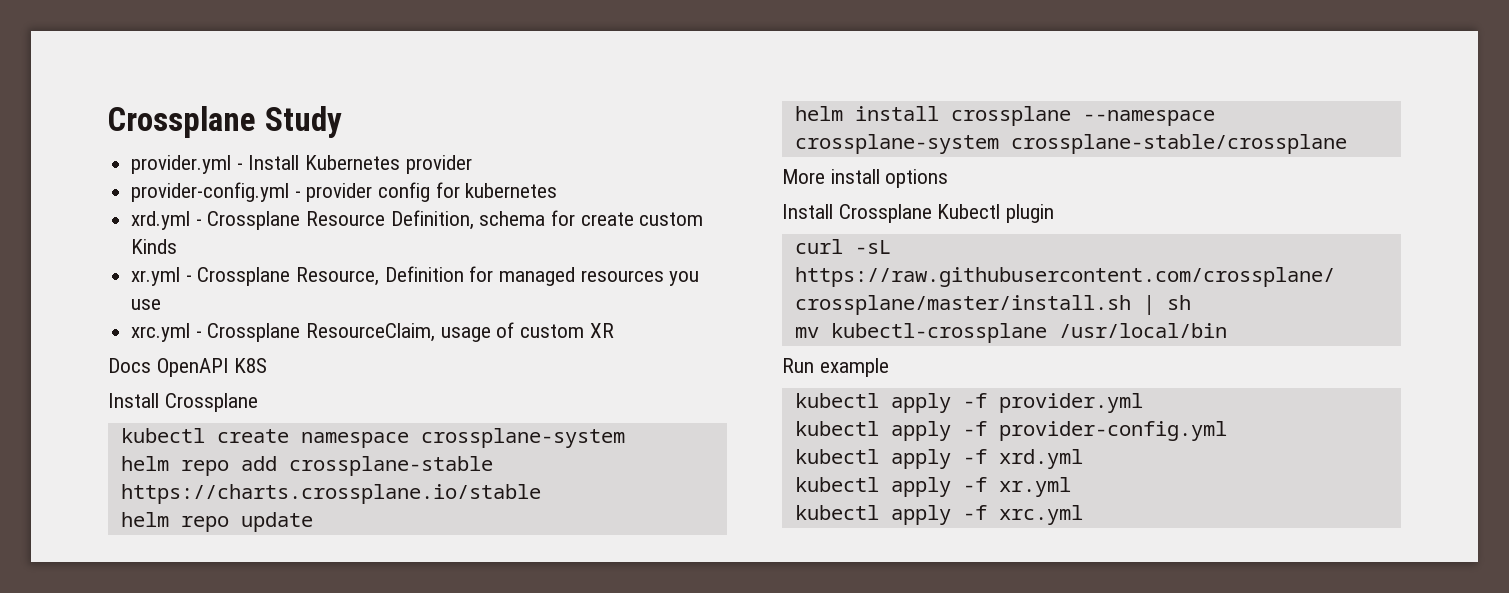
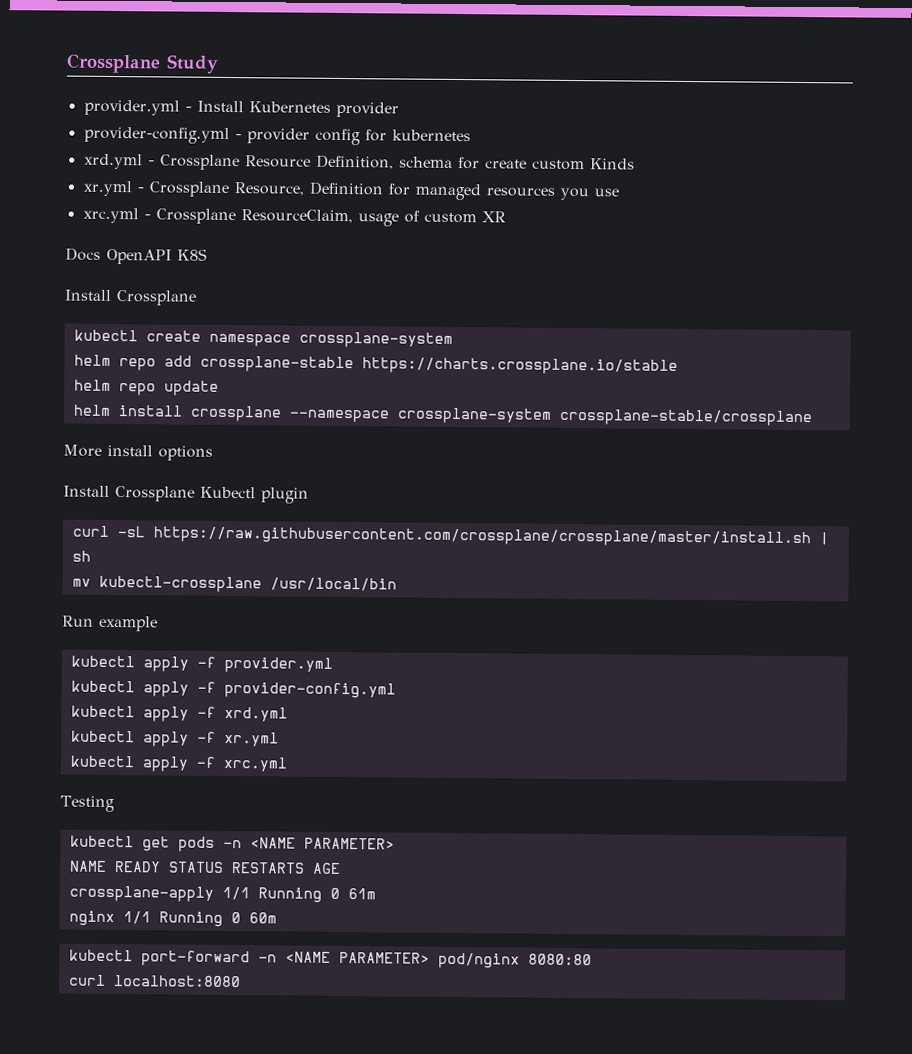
(1083, 515) none -> [60,795,115,813] [69,835,395,852] [68,860,341,875] [68,885,376,903] [68,910,277,927] [68,949,592,969] [67,974,241,988] // Testing // kubectl get pods -n <NAME PARAMETER> // NAME READY STATUS RESTARTS AGE // crossplane-apply 1/1 Running 0 61m // nginx 1/1 Running 0 60m // kubectl port-forward -n <NAME PARAMETER> pod/nginx 8080:80 // curl localhost:8080

